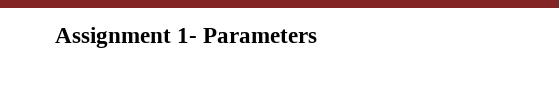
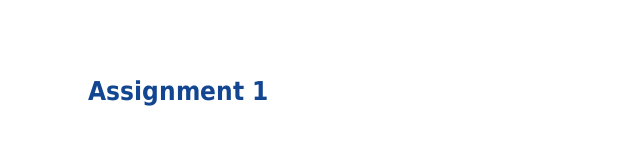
[177,28,318,43] 1- Parameters -> [252,81,268,100] 1

